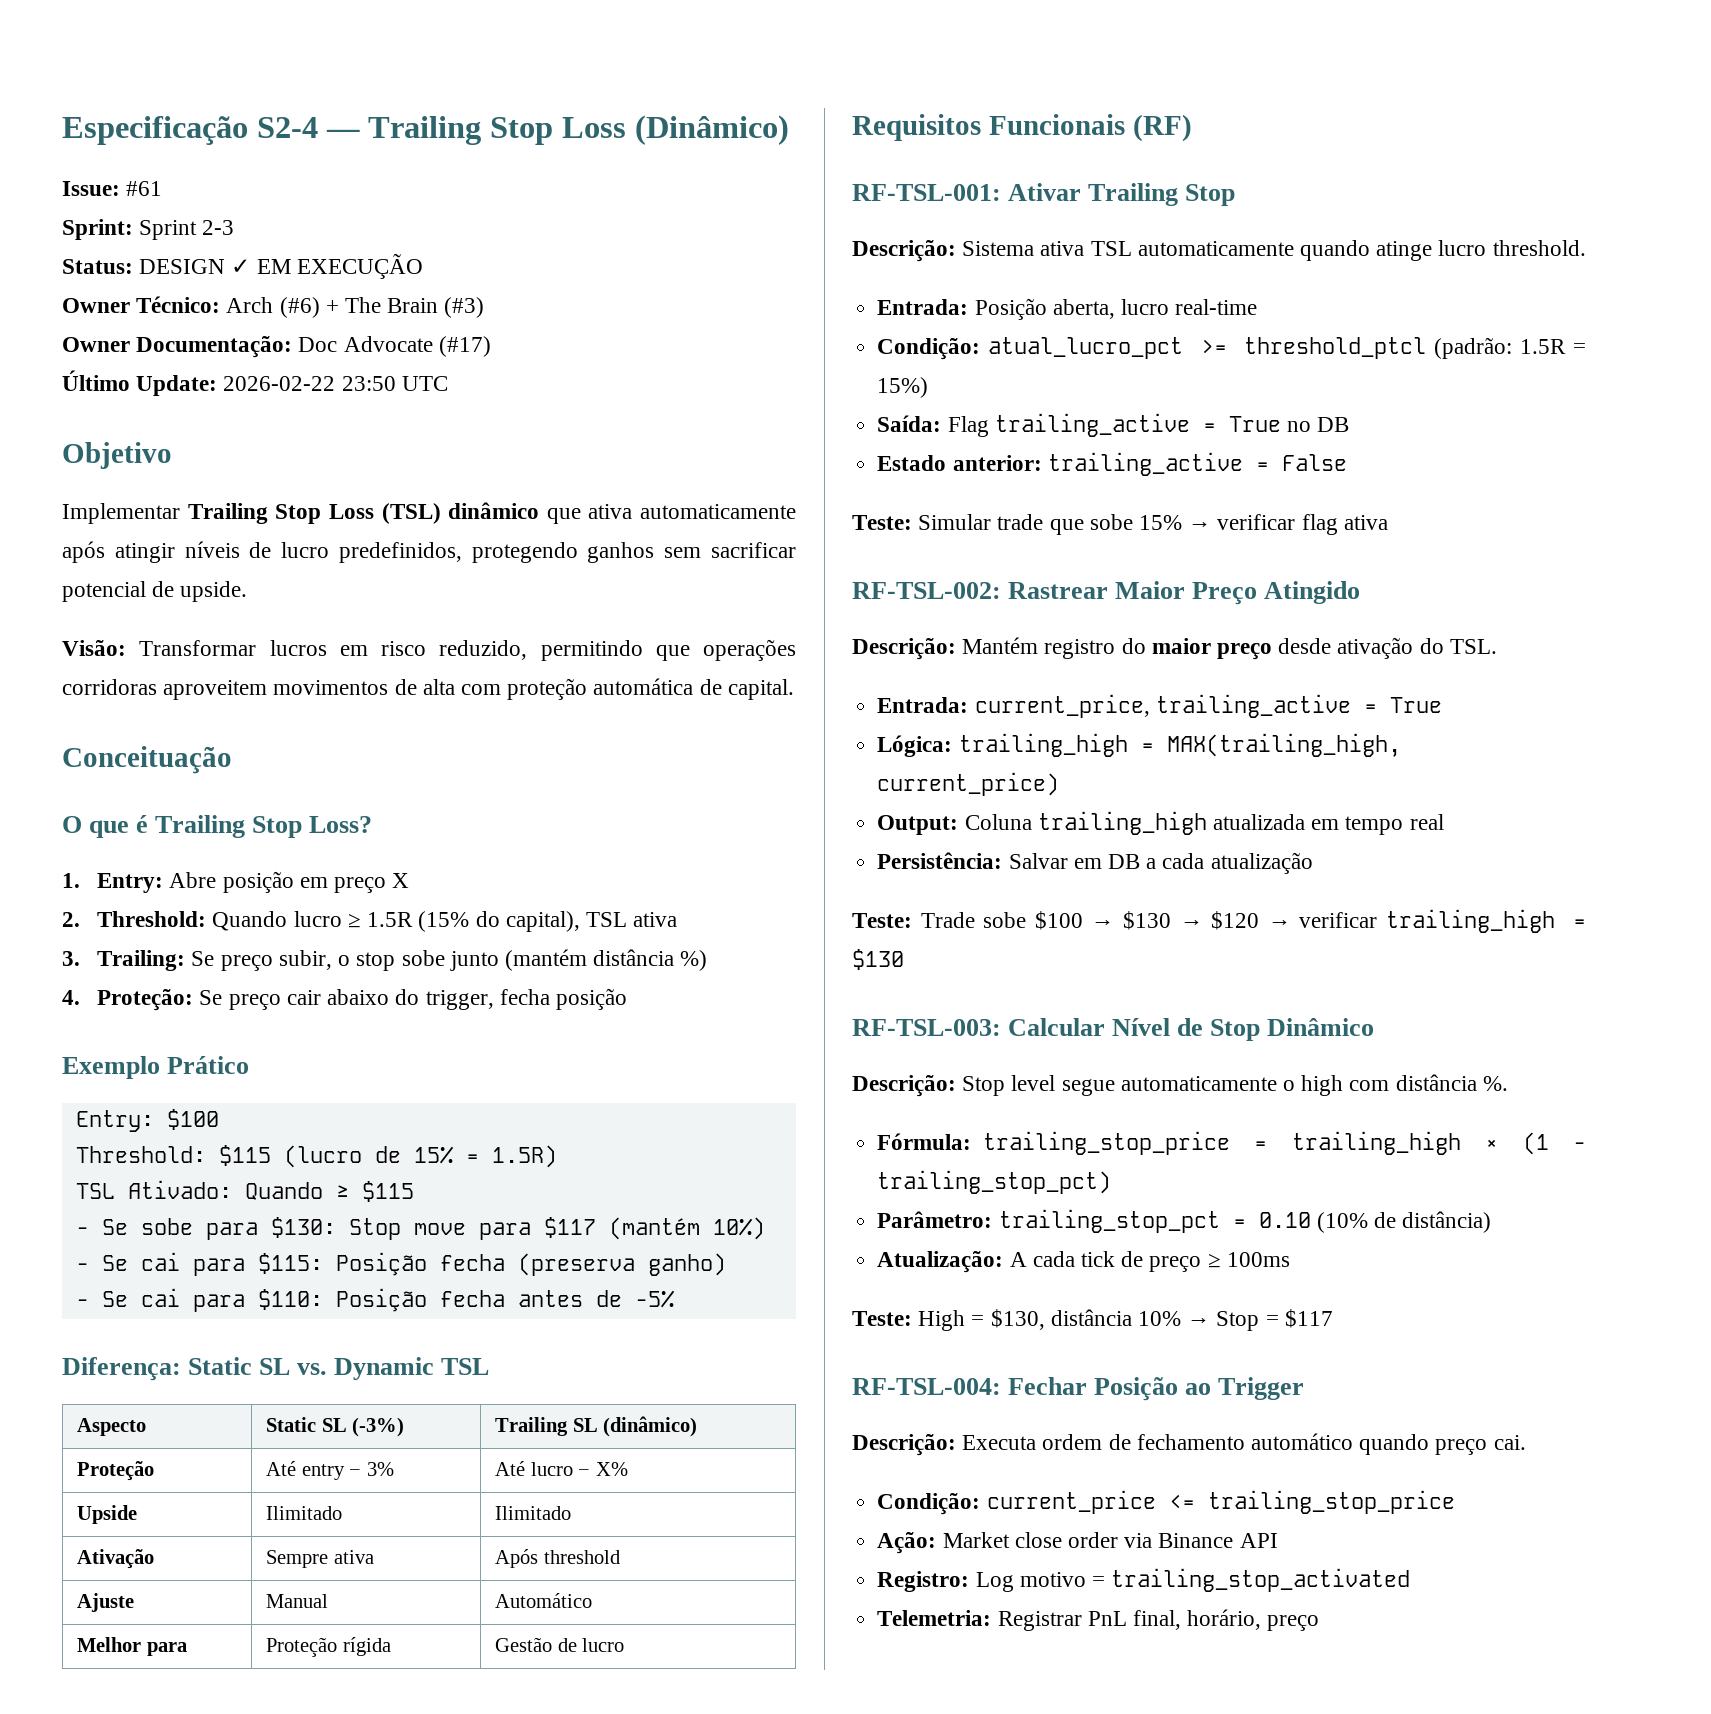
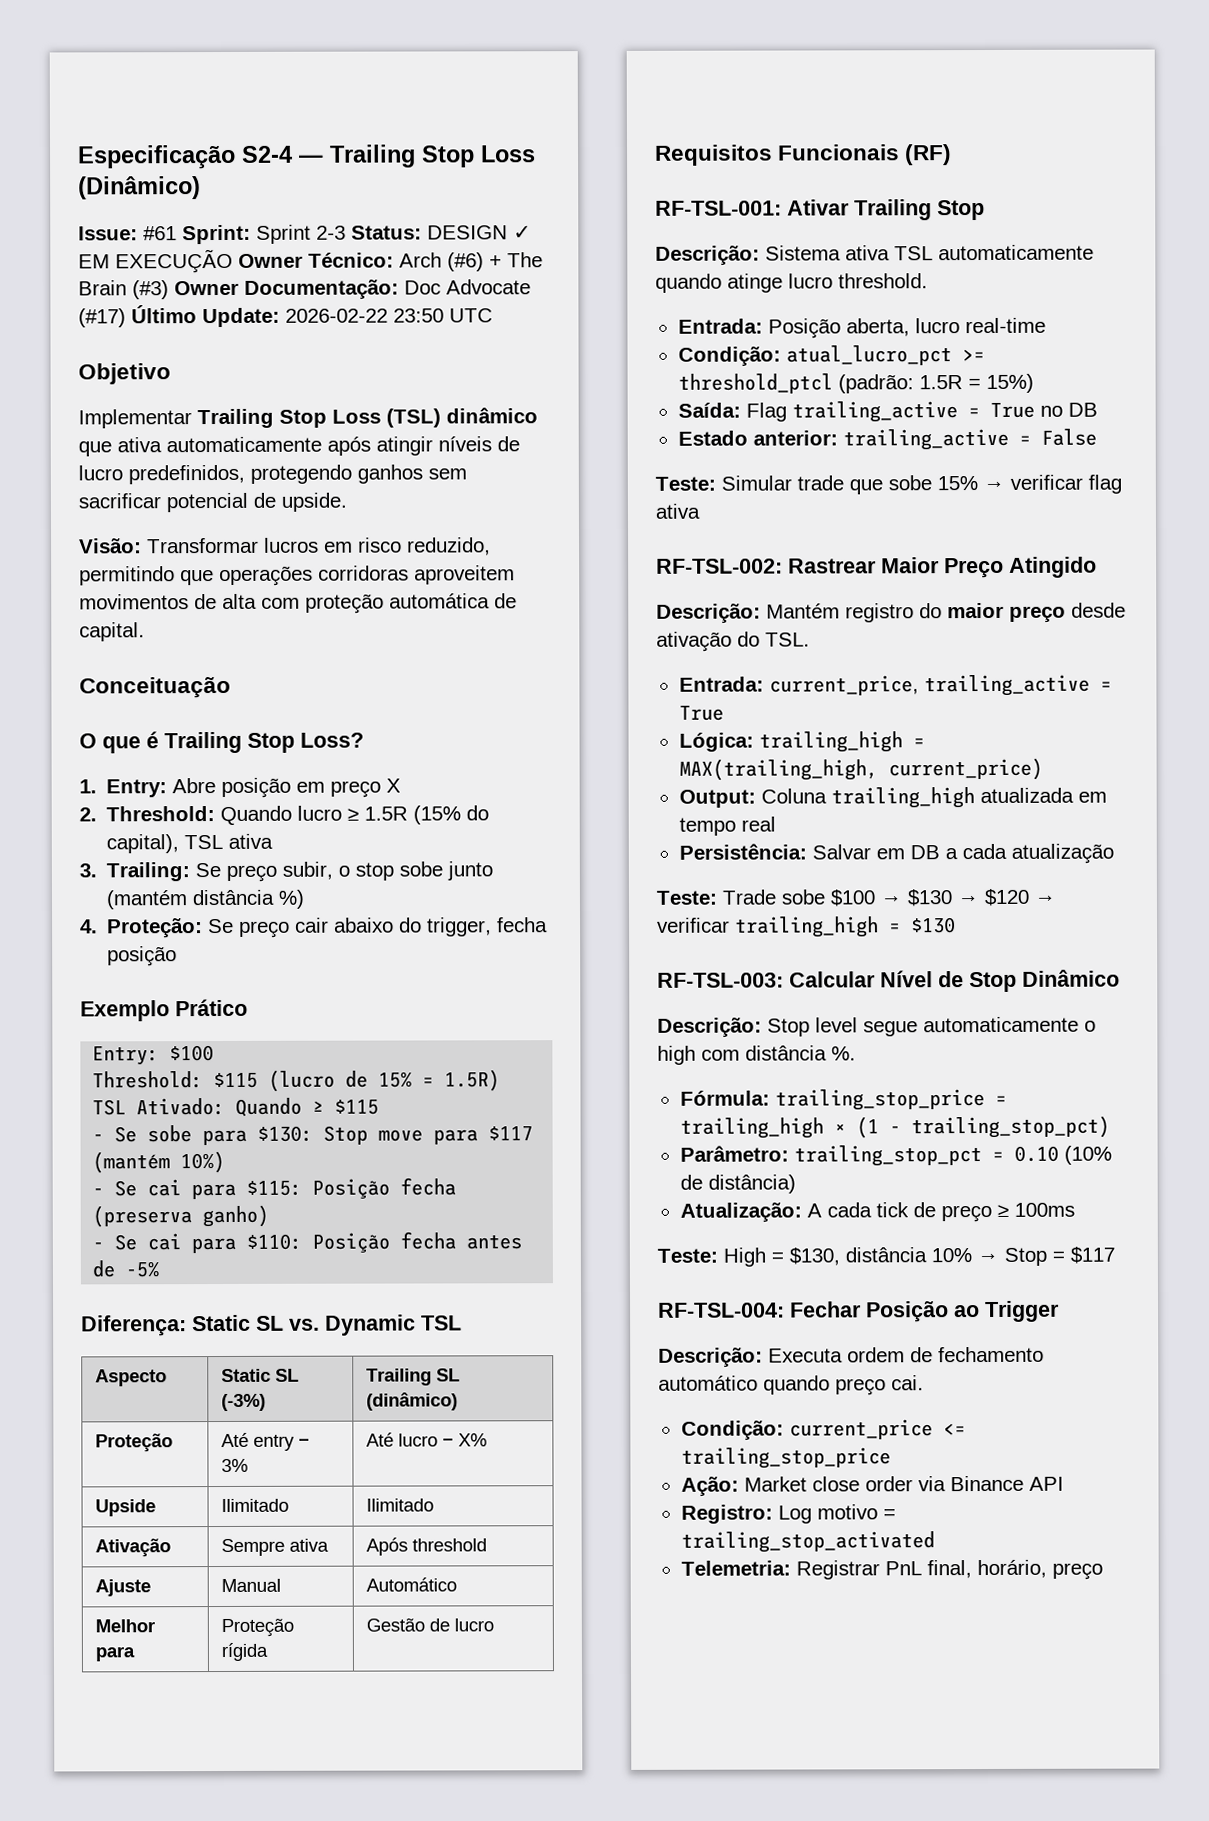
(163, 188) // -> (177, 233) none
(235, 227) // -> (346, 232) none
(423, 266) // -> (233, 261) none
(485, 307) // -> (169, 290) none
(491, 346) // -> (126, 318) none

